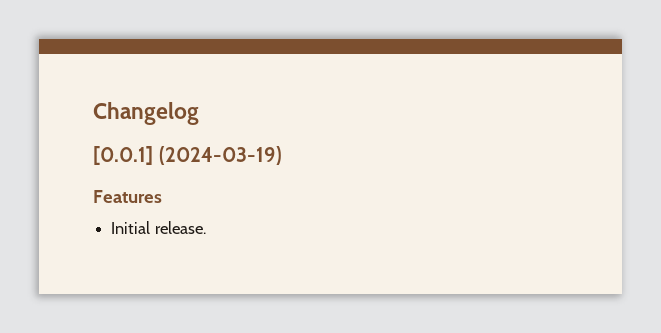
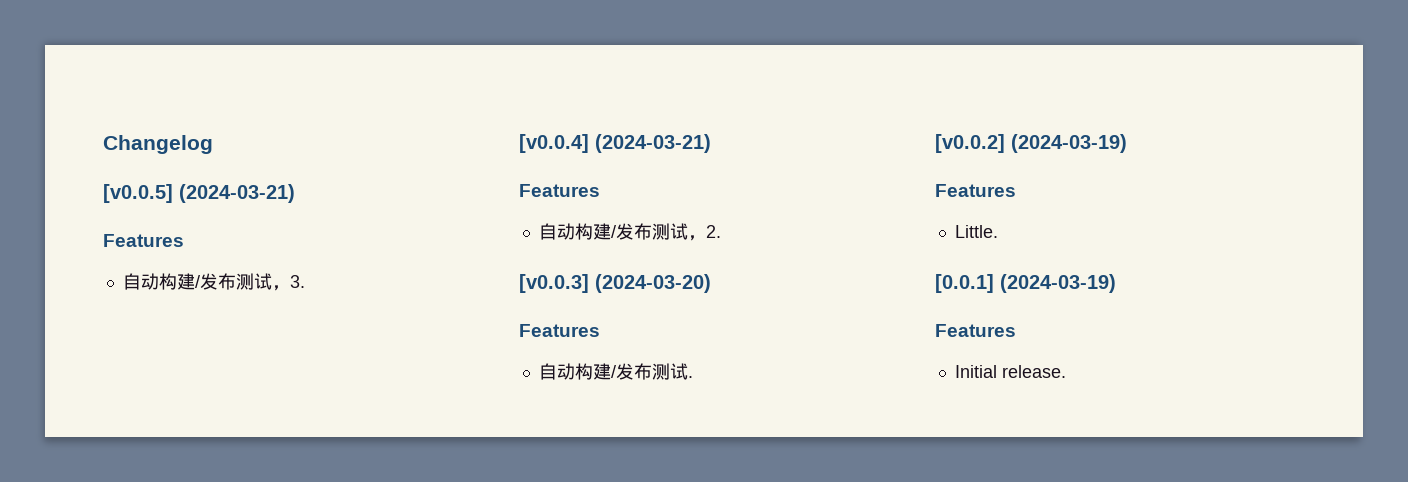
(199, 113) none -> [103,184,295,203] [103,234,184,247] [122,273,305,291] [519,134,711,153] [519,184,600,197] [538,223,721,241] [519,274,711,293] [519,324,600,337] [538,363,693,380] [935,134,1127,153] [935,184,1016,197] [954,225,998,238] // [v0.0.5] (2024-03-21) // Features // 自动构建/发布测试，3. // [v0.0.4] (2024-03-21) // Features // 自动构建/发布测试，2. // [v0.0.3] (2024-03-20) // Features // 自动构建/发布测试. // [v0.0.2] (2024-03-19) // Features // Little.

